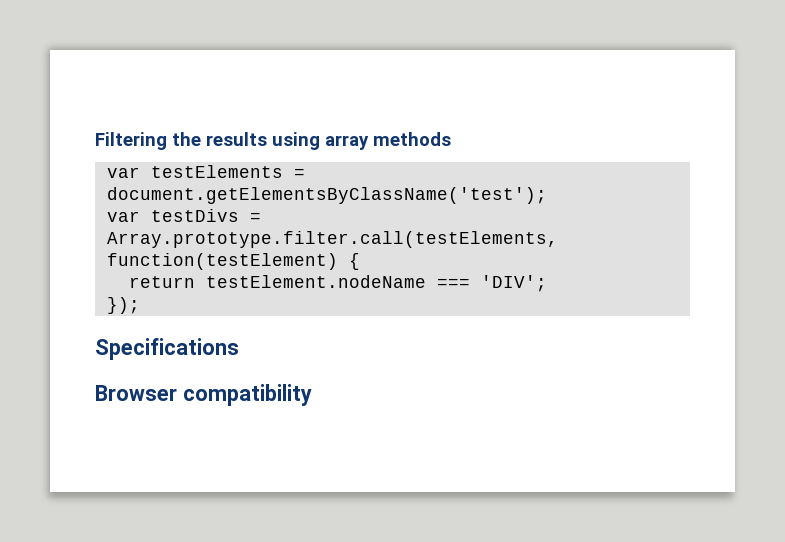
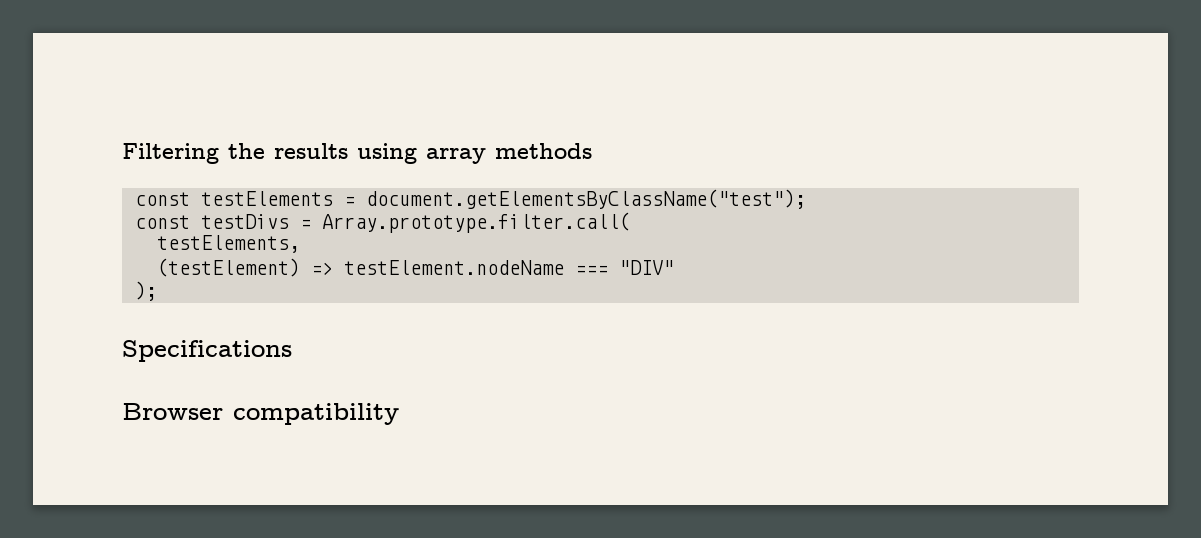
[107,167,140,178] var -> [134,192,190,206] const
[107,187,547,204] [107,209,261,222] [107,231,558,248] [107,253,360,270] [129,275,547,292] [107,297,140,314] document.getElementsByClassName('test'); // var testDivs = Array.prototype.filter.call(testElements, function(testElement) { // return testElement.nodeName === 'DIV'; // }); -> [365,189,806,209] [134,212,630,233] [156,235,300,253] [156,258,674,277] [134,281,157,301] document.getElementsByClassName("test"); // const testDivs = Array.prototype.filter.call( // testElements, // (testElement) => testElement.nodeName === "DIV" // );

